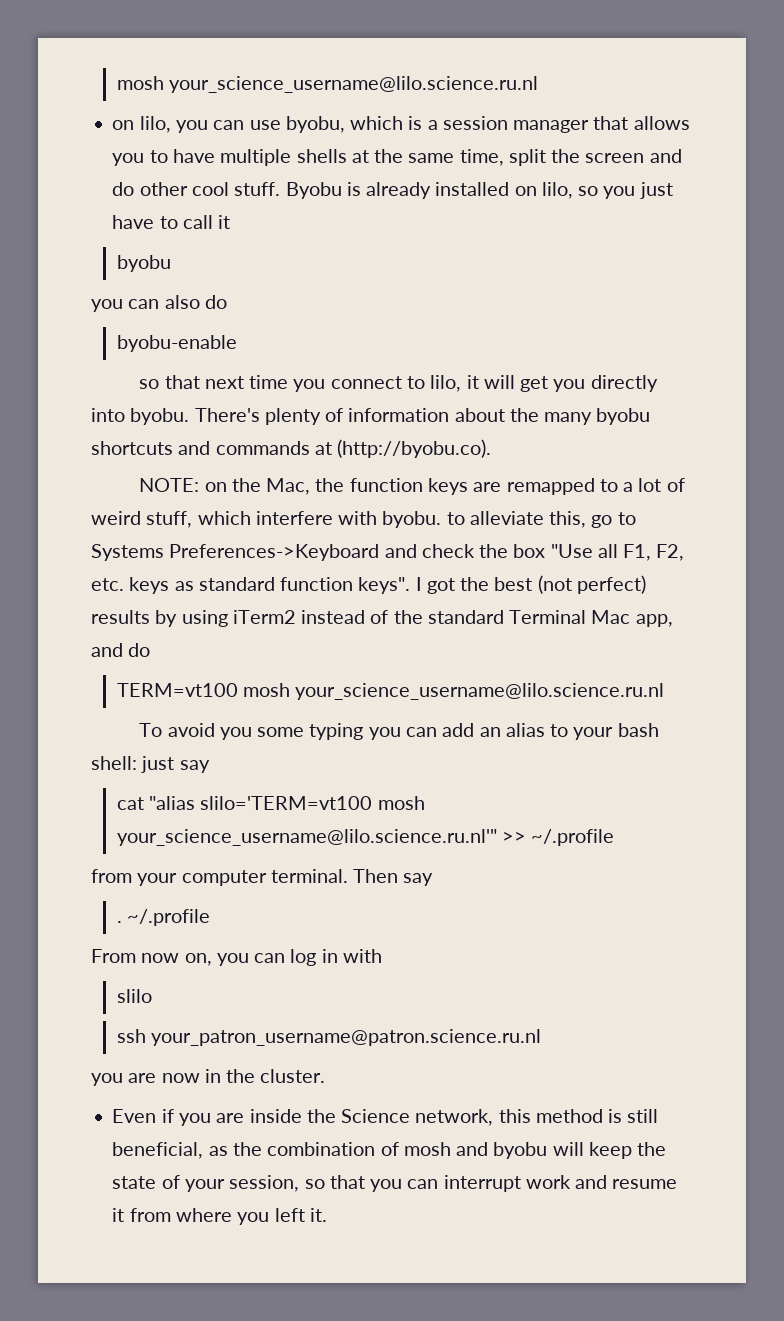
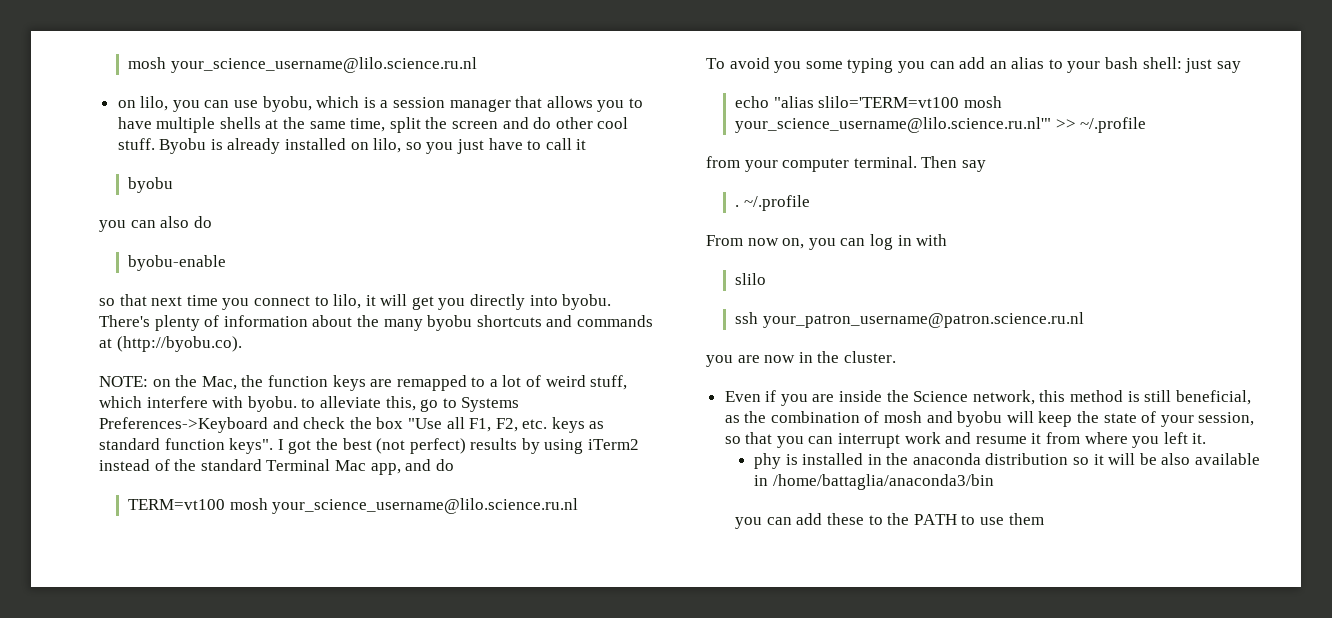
[116,797,144,810] cat -> [735,96,770,108] echo
(327, 1215) none -> [753,453,1261,469] [753,474,994,490] [735,513,1044,529] // phy is installed in the anaconda distribution so it will be also available in /home/battaglia/anaconda3/bin // you can add these to the PATH to use them

